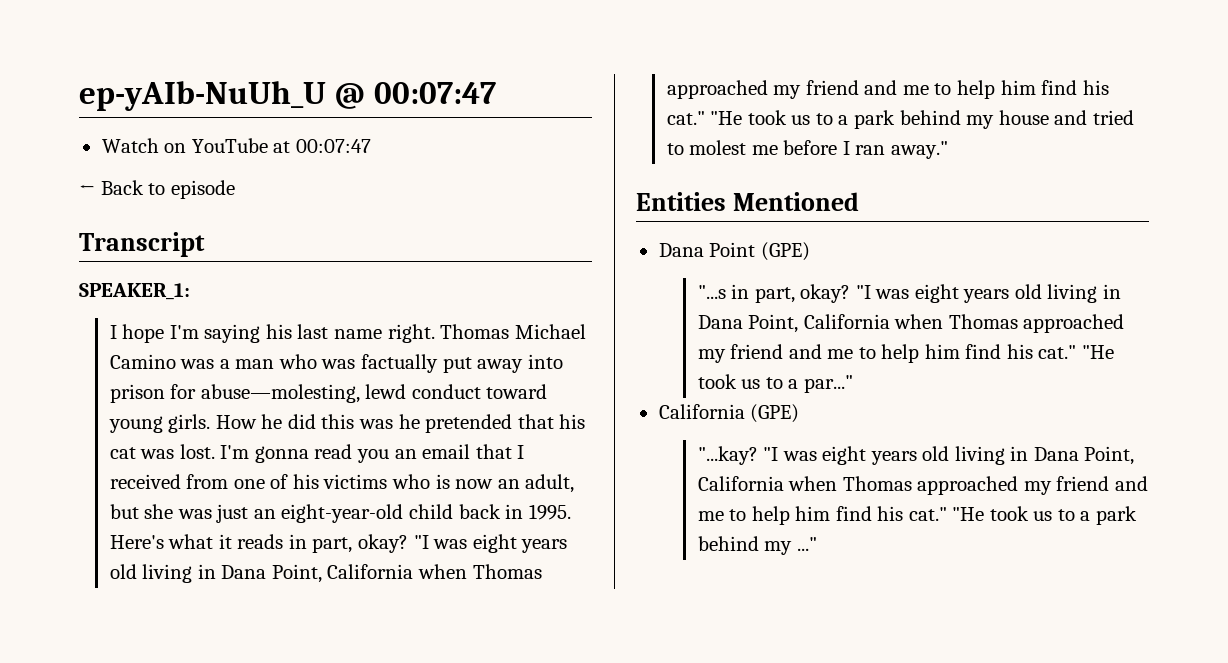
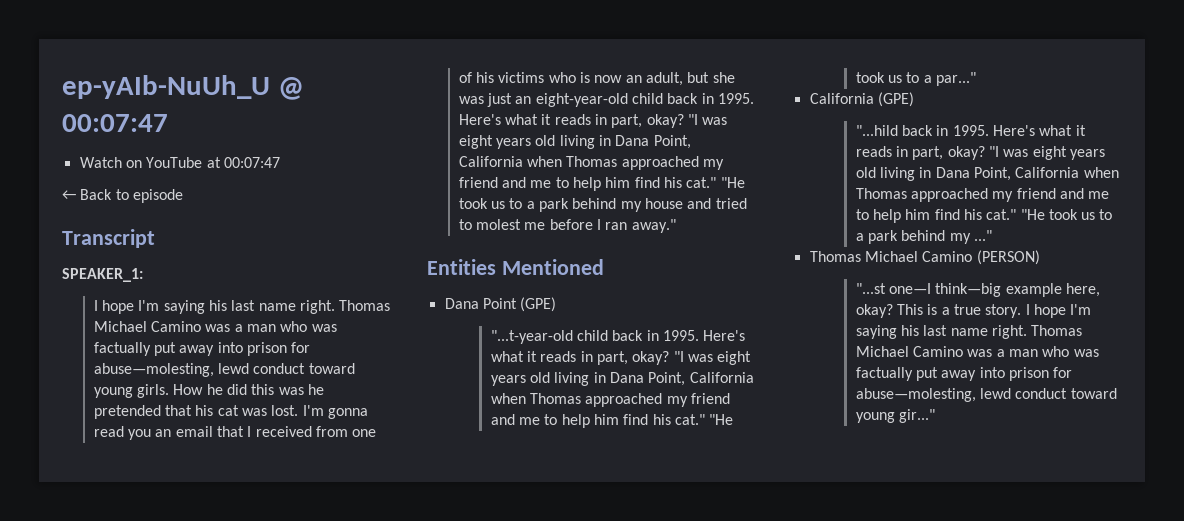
[697,285,726,299] "...s -> [490,330,746,344] [490,351,577,362] "...t-year-old child back in 1995. Here's what it reads
[697,446,758,465] "...kay? -> [855,125,1086,136] [855,146,985,160] "...hild back in 1995. Here's what it reads in part, okay?
(817, 544) none -> [809,250,1040,265] [855,283,1100,297] [855,304,1092,318] [855,325,1083,339] [855,346,1099,357] [855,367,1073,381] [855,388,1117,402] [855,409,935,423] // Thomas Michael Camino (PERSON) // "...st one—I think—big example here, okay? This is a true story. I hope I'm saying his last name right. Thomas Michael Camino was a man who was factually put away into prison for abuse—molesting, lewd conduct toward young gir..."

